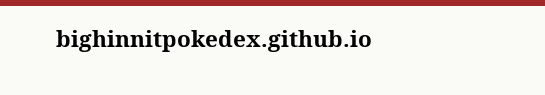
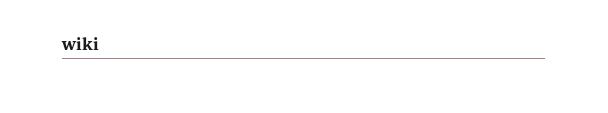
[56,30,372,52] bighinnitpokedex.github.io -> [61,37,99,50] wiki

